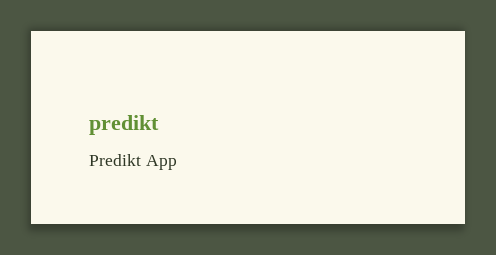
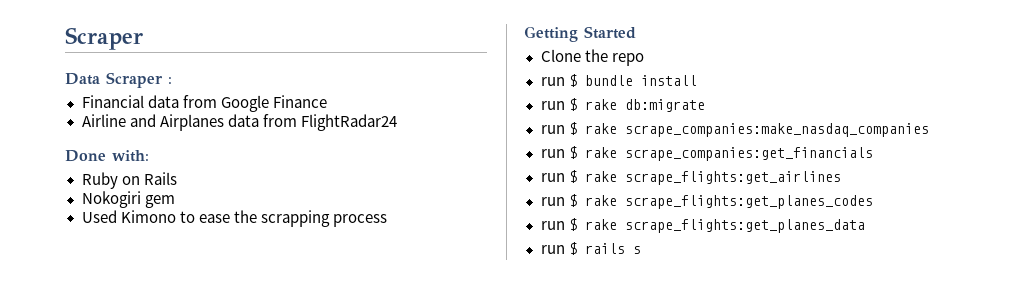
[89,115,159,135] [89,154,177,170] predikt // Predikt App -> [65,27,143,50] [65,72,172,88] [81,95,327,112] [81,114,397,131] [65,150,149,162] [81,172,177,189] [81,191,175,208] [81,210,387,227] [524,26,636,42] [540,49,644,66] [540,74,697,87] [540,98,705,112] [540,122,929,137] [540,146,873,161] [540,170,841,185] [540,194,873,209] [540,218,865,233] [540,242,641,255] Scraper // Data Scraper : // Financial data from Google Finance // Airline and Airplanes data from FlightRadar24 // Done with: // Ruby on Rails // Nokogiri gem // Used Kimono to ease the scrapping process // Getting Started // Clone the repo // run $ bundle install // run $ rake db:migrate // run $ rake scrape_companies:make_nasdaq_companies // run $ rake scrape_companies:get_financials // run $ rake scrape_flights:get_airlines // run $ rake scrape_flights:get_planes_codes // run $ rake scrape_flights:get_planes_data // run $ rails s

